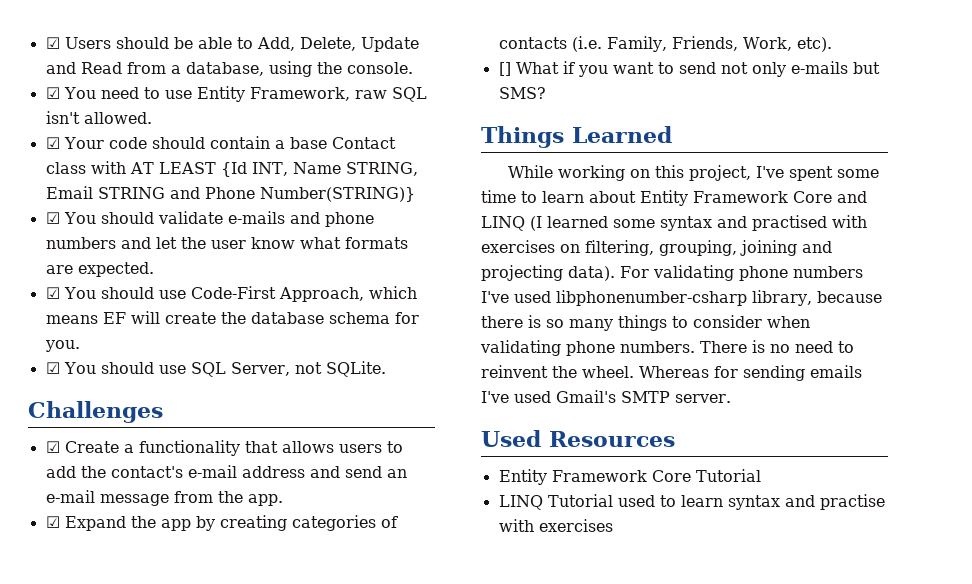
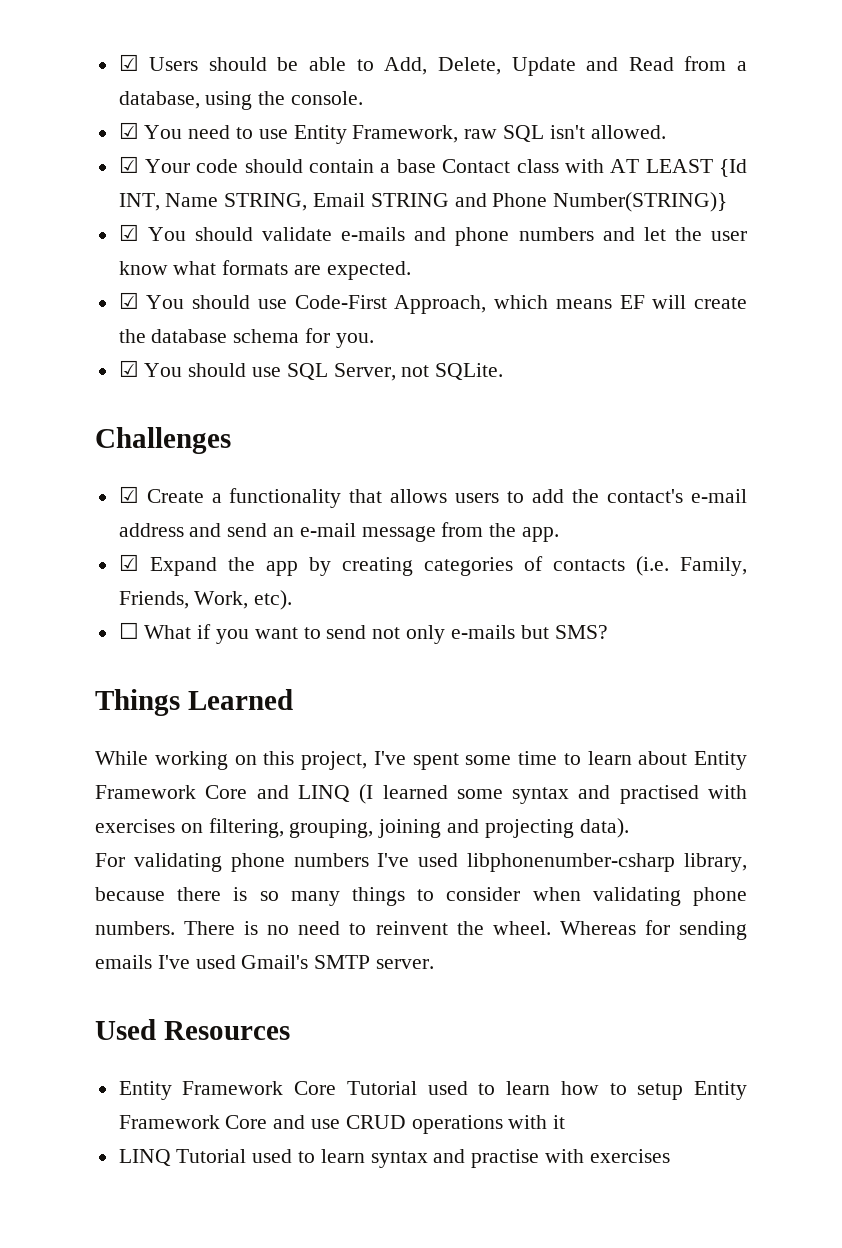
[498,62,511,76] [] -> [118,622,139,639] ☐
(615, 273) none -> (629, 828) //
(761, 475) none -> [427,1081,748,1100] [118,1115,566,1134] used to learn how to setup Entity Framework Core and use CRUD operations with it

